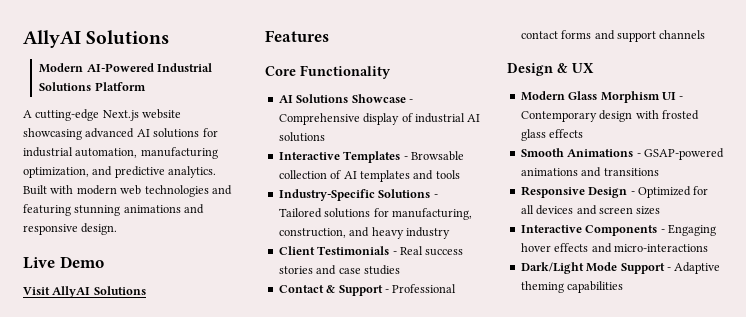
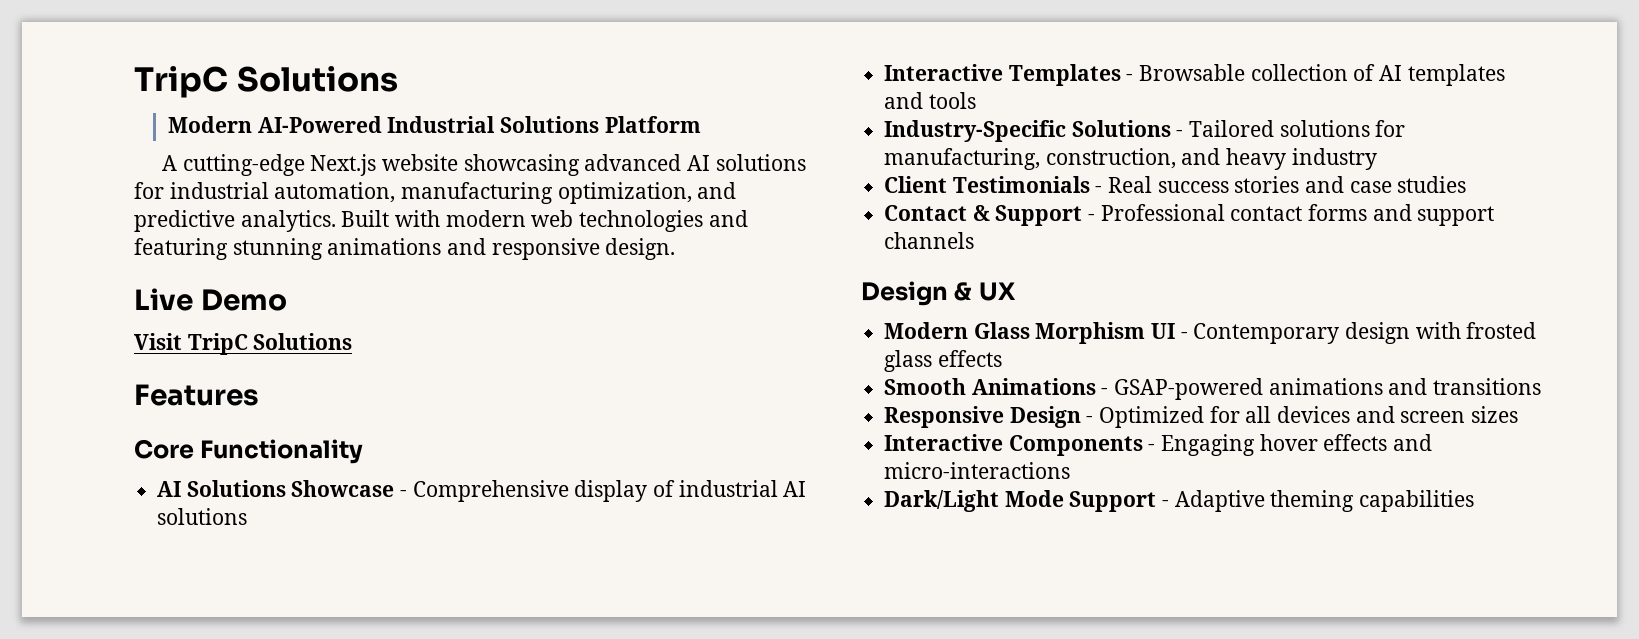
[23,30,81,48] AllyAI -> [134,66,228,98] TripC
[52,286,91,298] AllyAI -> [187,333,248,355] TripC

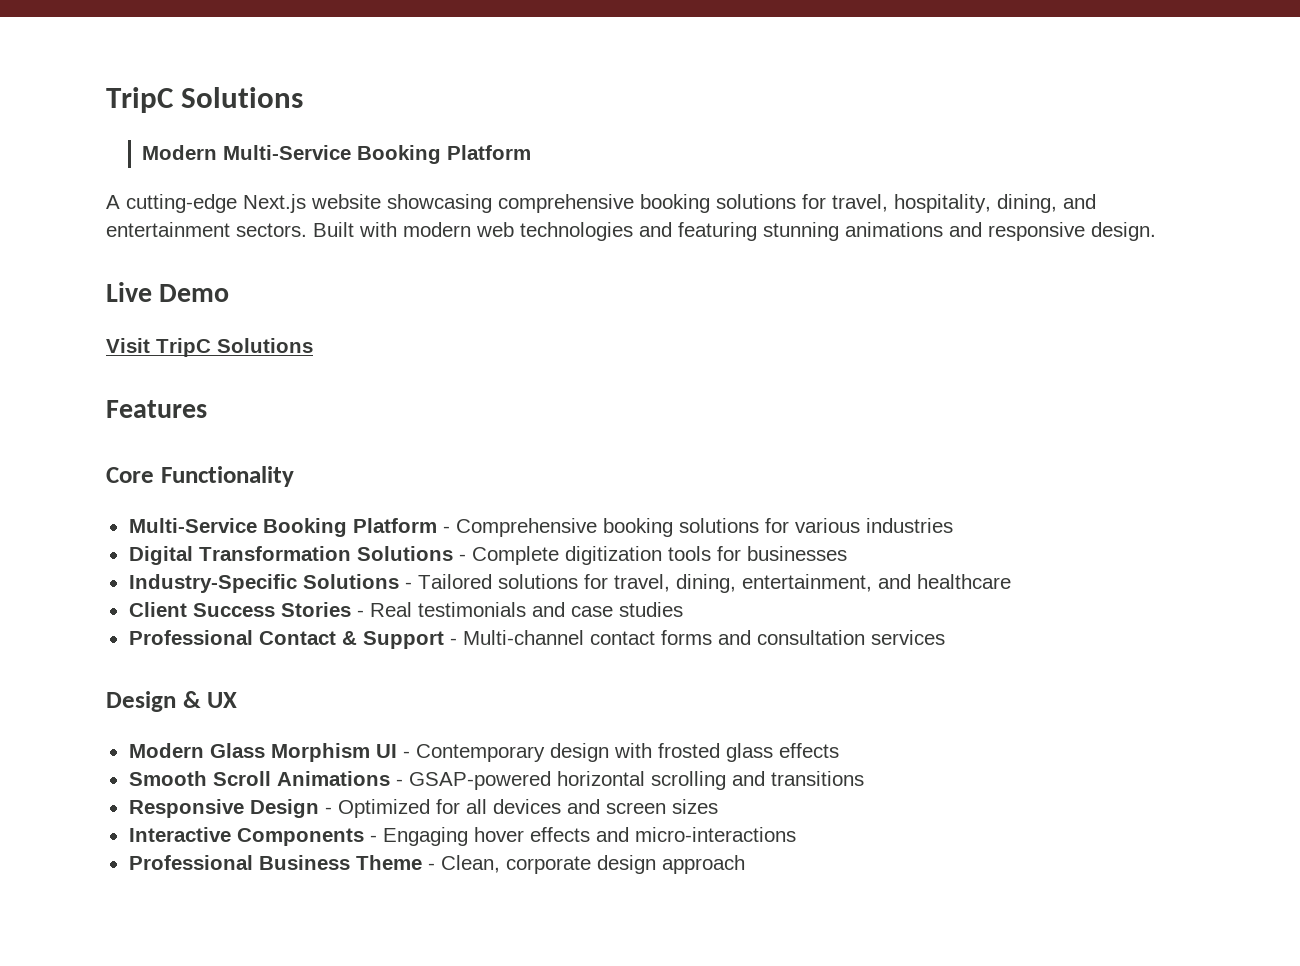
[257,116,600,133] AI-Powered Industrial Solutions -> [223,145,442,164] Multi-Service Booking
[584,154,806,171] [134,182,737,204] [134,210,336,232] advanced AI solutions for industrial automation, manufacturing optimization, and predictive analytics. -> [498,194,1096,213] [106,222,307,237] comprehensive booking solutions for travel, hospitality, dining, and entertainment sectors.
[157,480,807,502] [157,508,248,525] [884,64,1505,86] [884,92,924,109] AI Solutions Showcase - Comprehensive display of industrial AI solutions // Interactive Templates - Browsable collection of AI templates and -> [128,518,953,537] [128,546,662,565] Multi-Service Booking Platform - Comprehensive booking solutions for various industries // Digital Transformation Solutions - Complete digitization
(976, 100) none -> [716,546,847,561] for businesses
[884,148,1377,170] [884,176,1300,193] manufacturing, construction, and heavy industry // Client Testimonials - Real success stories -> [613,574,1011,593] [128,602,526,617] travel, dining, entertainment, and healthcare // Client Success Stories - Real testimonials
(1467, 184) none -> [128,630,253,645] Professional
[1100,204,1225,221] Professional -> [462,630,584,645] Multi-channel
[1417,206,1495,226] [884,232,975,249] support channels -> [756,630,945,645] consultation services
(967, 386) none -> [212,771,271,786] Scroll
[1268,378,1383,395] animations -> [556,771,726,790] horizontal scrolling
[884,490,1475,512] Dark/Light Mode Support - Adaptive theming capabilities -> [128,855,745,874] Professional Business Theme - Clean, corporate design approach

